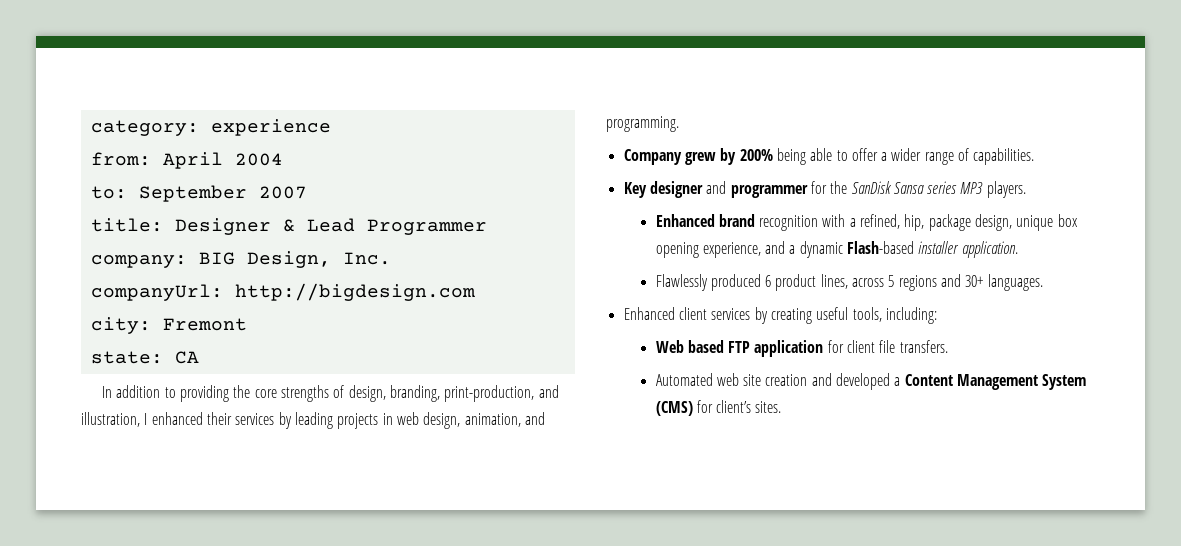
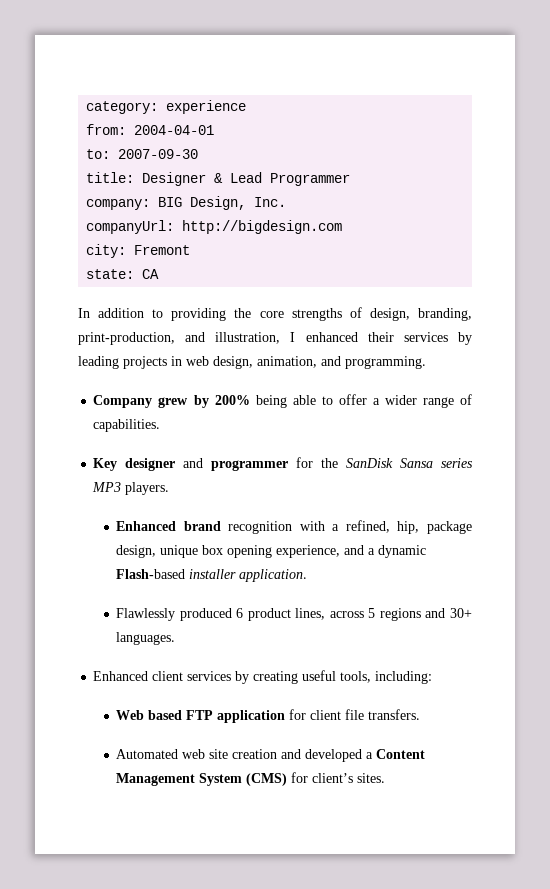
[162,152,283,169] April 2004 -> [134,125,215,135] 2004-04-01
[138,185,307,202] September 2007 -> [118,149,199,159] 2007-09-30

